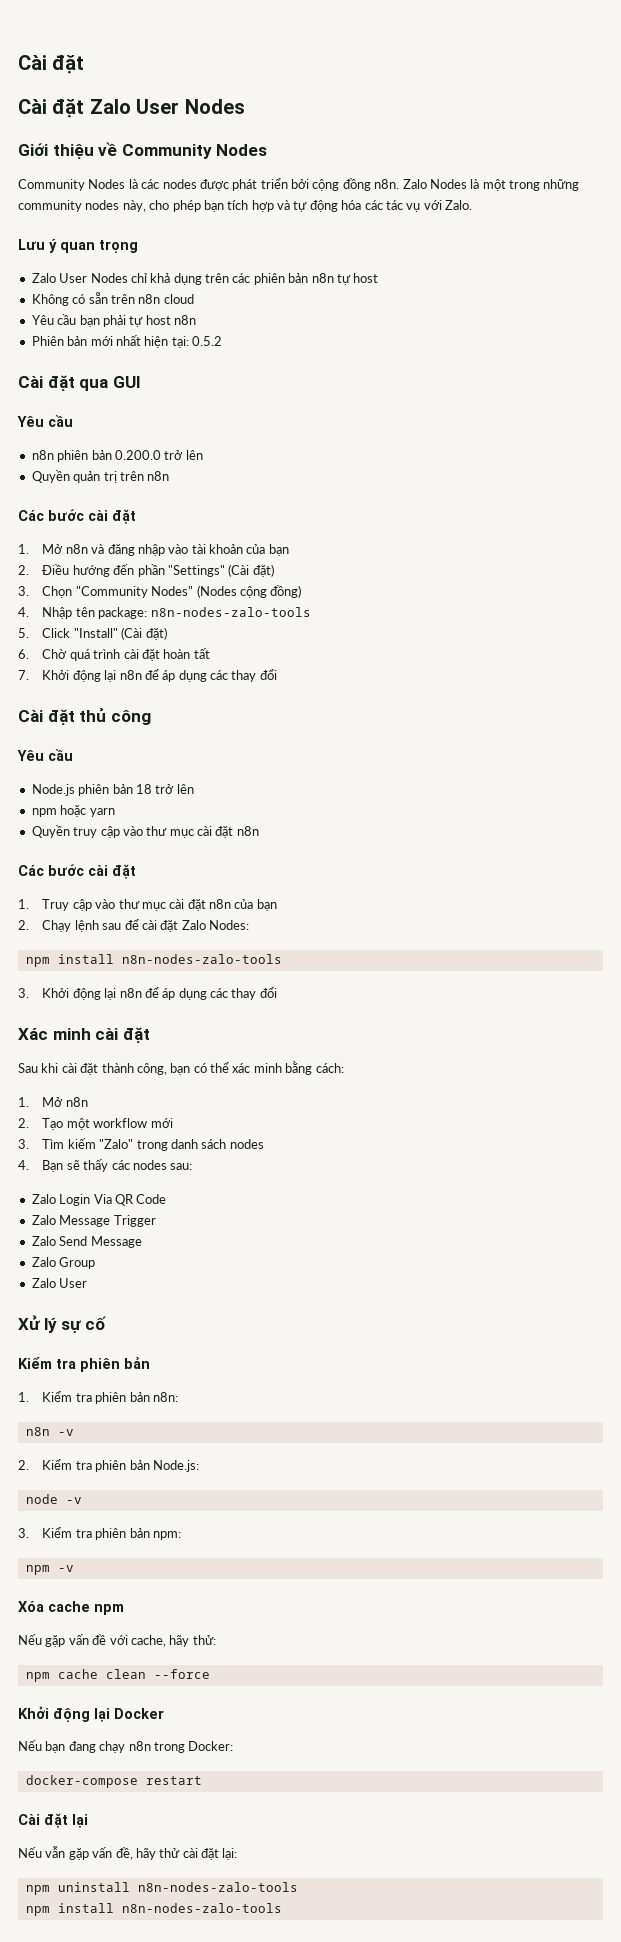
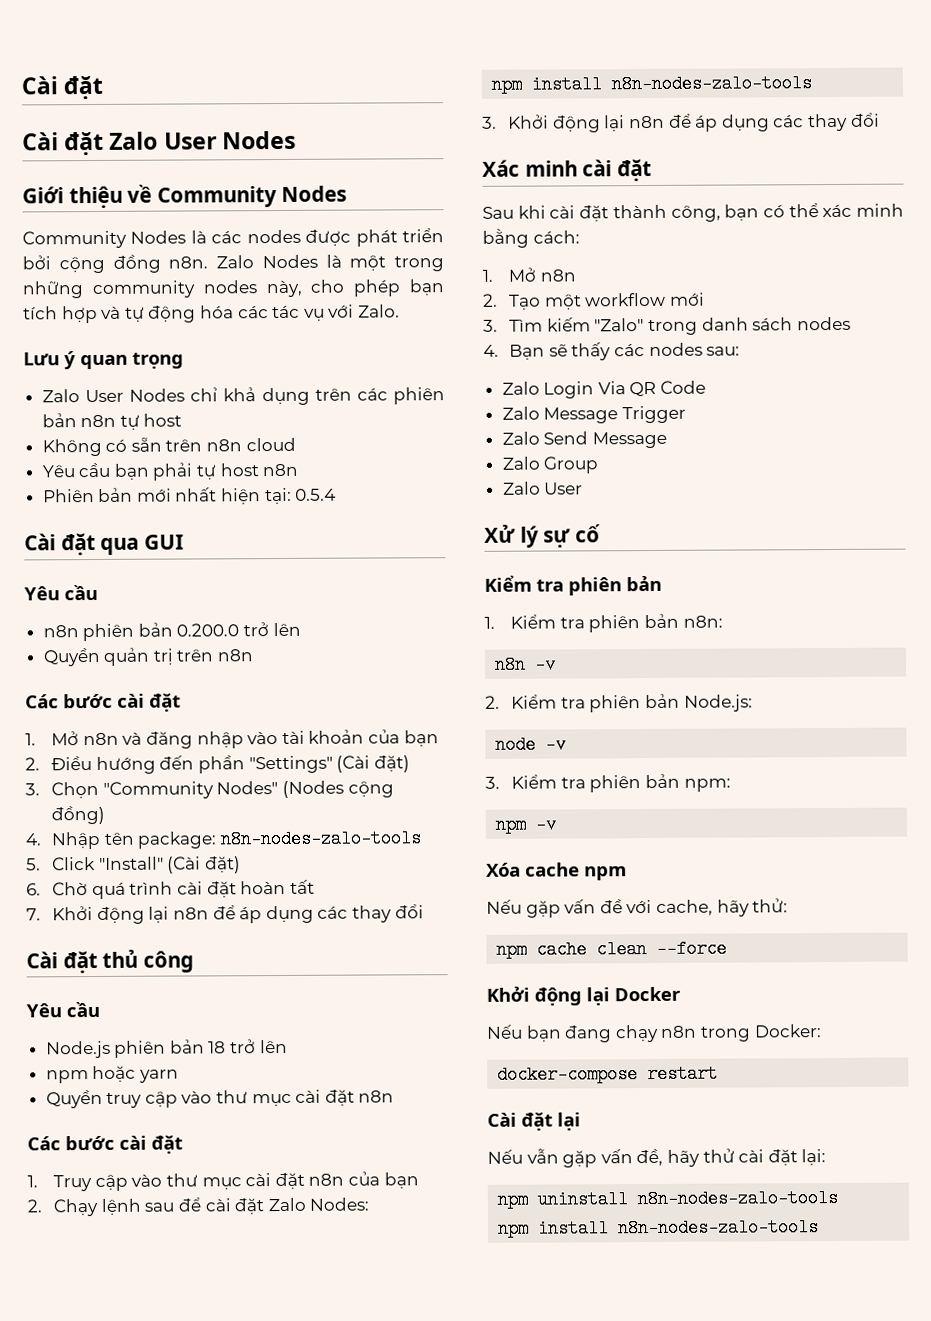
[192,336,222,346] 0.5.2 -> [295,488,337,501] 0.5.4

